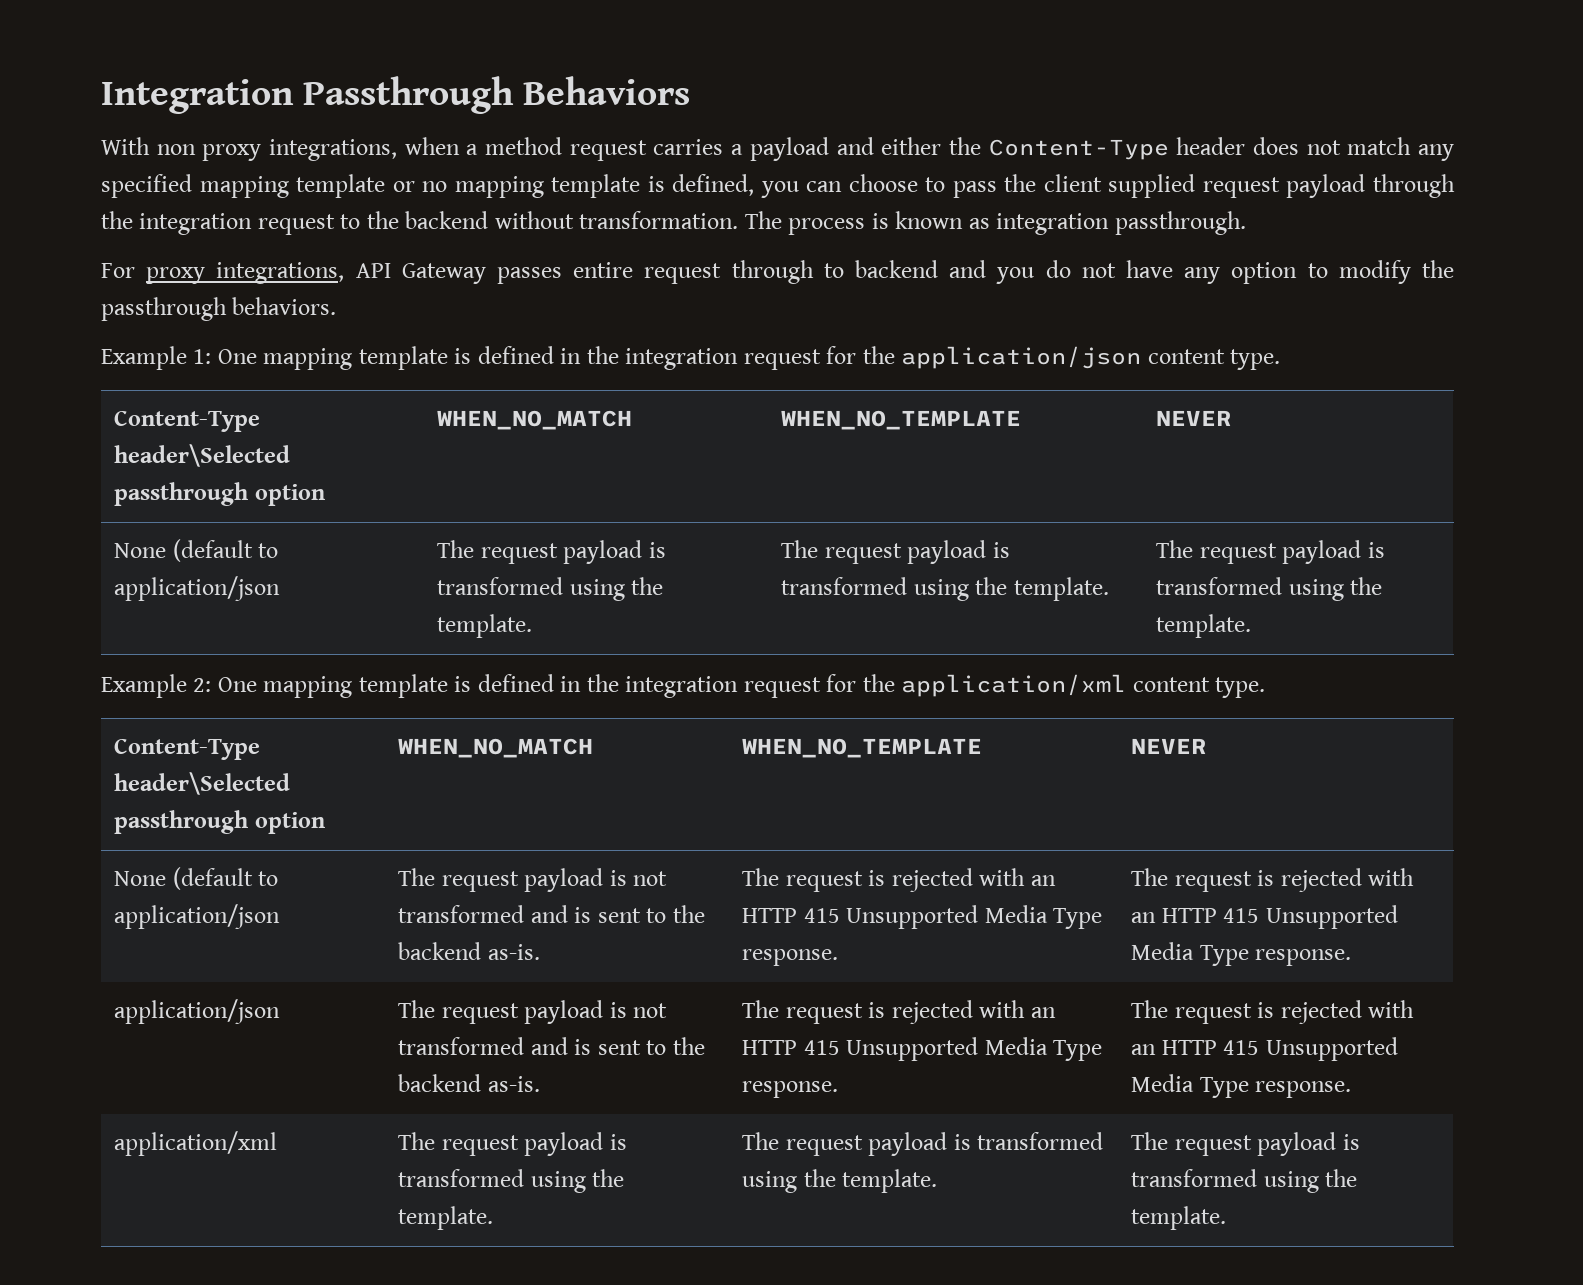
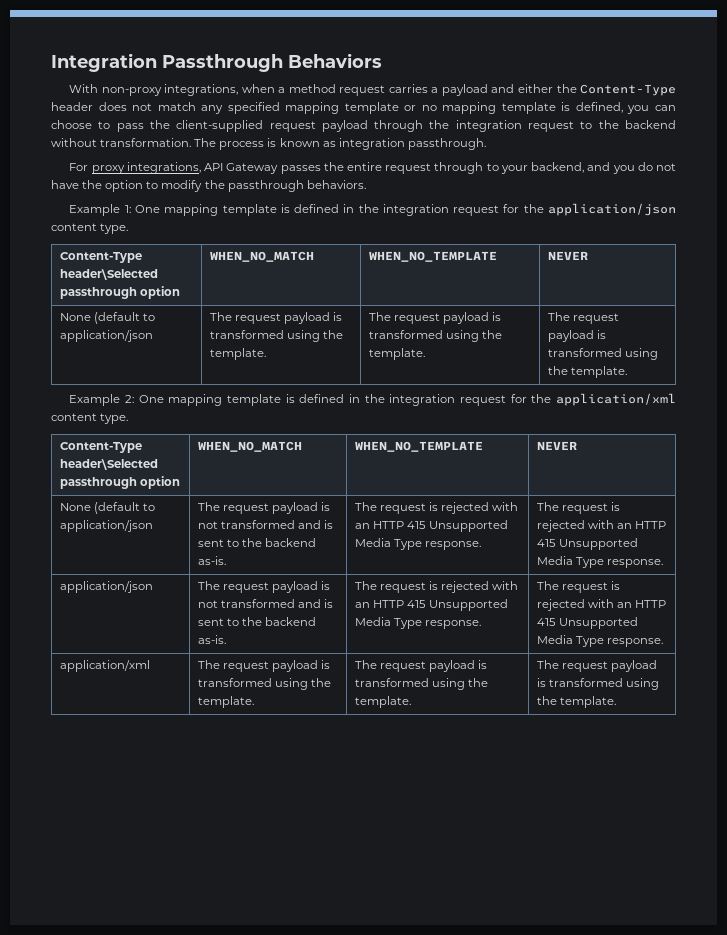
[156,144,262,161] non proxy -> [101,87,162,96] non-proxy
[1043,174,1196,198] client supplied -> [176,120,264,132] client-supplied
(562, 275) none -> [323,162,344,171] the
[855,260,939,278] backend -> [500,162,585,174] your backend,
[1184,267,1221,284] any -> [82,180,103,189] the

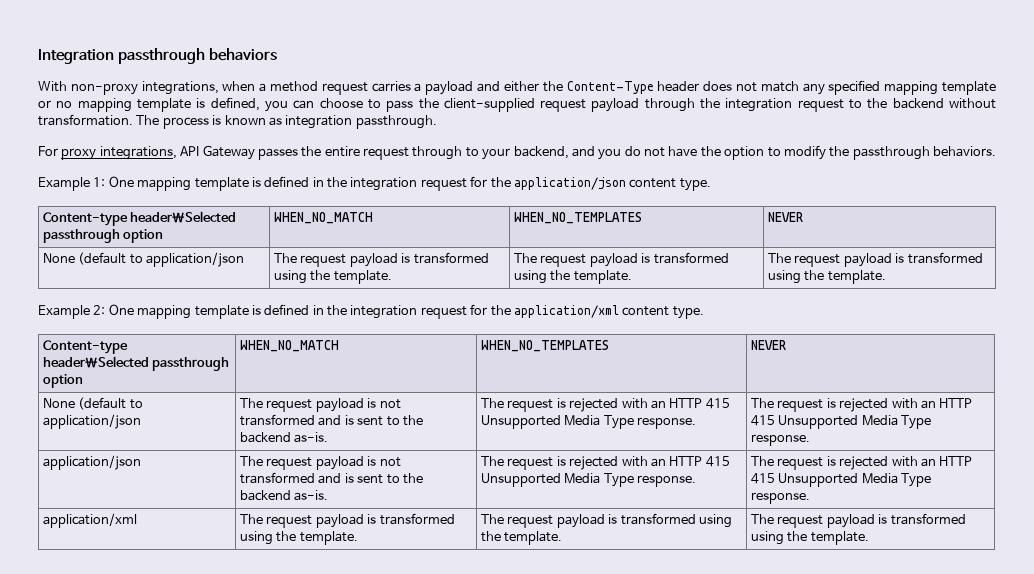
[162,53,382,72] Passthrough Behaviors -> [117,48,277,64] passthrough behaviors
[59,252,142,263] [59,269,158,280] [59,286,180,299] [209,251,314,262] [368,251,497,262] Content-Type header\Selected passthrough option | WHEN_NO_MATCH | WHEN_NO_TEMPLATE -> [43,211,237,226] [43,229,164,243] [274,212,374,224] [514,212,643,224] Content-type header\Selected passthrough option | WHEN_NO_MATCH | WHEN_NO_TEMPLATES
[59,442,142,453] [59,459,158,470] [59,476,180,489] [197,441,302,452] [354,441,483,452] Content-Type header\Selected passthrough option | WHEN_NO_MATCH | WHEN_NO_TEMPLATE -> [43,340,129,354] [43,356,230,371] [43,374,84,388] [240,340,340,352] [481,340,610,352] Content-type header\Selected passthrough option | WHEN_NO_MATCH | WHEN_NO_TEMPLATES

